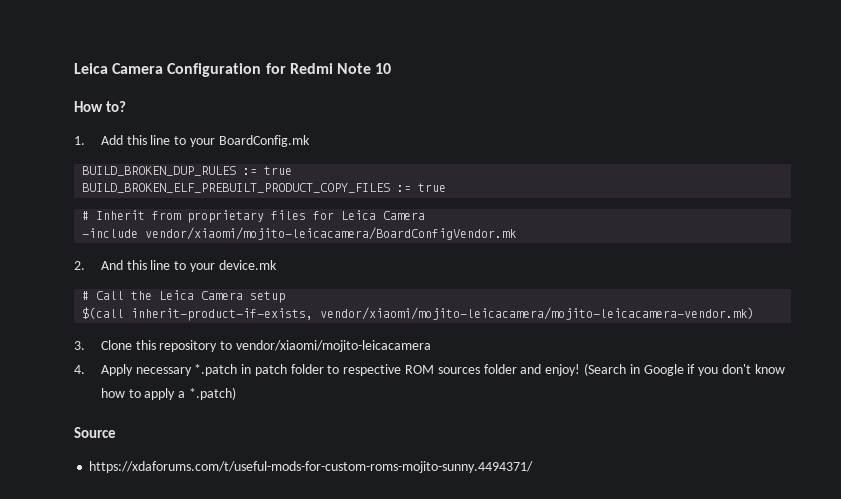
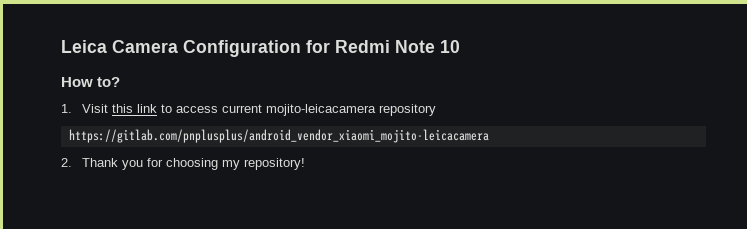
[100,135,310,147] [82,166,293,176] [82,183,447,193] [82,210,426,223] [82,227,517,240] [74,260,277,272] [82,290,286,303] [82,307,755,321] [74,340,431,352] [74,363,785,376] [100,387,236,400] [74,427,116,438] [89,461,534,473] Add this line to your BoardConfig.mk // BUILD_BROKEN_DUP_RULES := true // BUILD_BROKEN_ELF_PREBUILT_PRODUCT_COPY_FILES := true // # Inherit from proprietary files for Leica Camera // -include vendor/xiaomi/mojito-leicacamera/BoardConfigVendor.mk // 2. And this line to your device.mk // # Call the Leica Camera setup // $(call inherit-product-if-exists, vendor/xiaomi/mojito-leicacamera/mojito-leicacamera-vendor.mk) // 3. Clone this repository to vendor/xiaomi/mojito-leicacamera // 4. Apply necessary *.patch in patch folder to respective ROM sources folder and enjoy! (Search in Google if you don't know how to apply a *.patch) // Source // https://xdaforums.com/t/useful-mods-for-custom-roms-mojito-sunny.4494371/ -> [82,104,437,116] [68,129,489,143] [61,158,306,170] Visit this link to access current mojito-leicacamera repository // https://gitlab.com/pnplusplus/android_vendor_xiaomi_mojito-leicacamera // 2. Thank you for choosing my repository!

